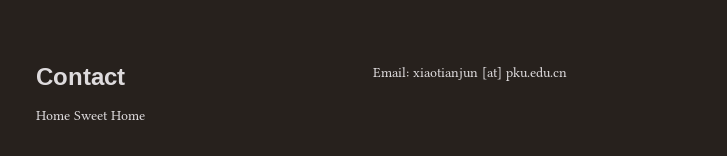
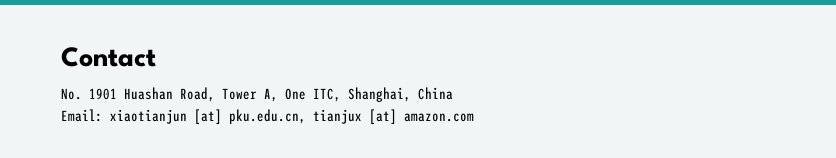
[36,111,145,120] Home Sweet Home -> [61,87,453,102] No. 1901 Huashan Road, Tower A, One ITC, Shanghai, China
[506,67,567,81] pku.edu.cn -> [229,109,474,124] pku.edu.cn, tianjux [at] amazon.com

